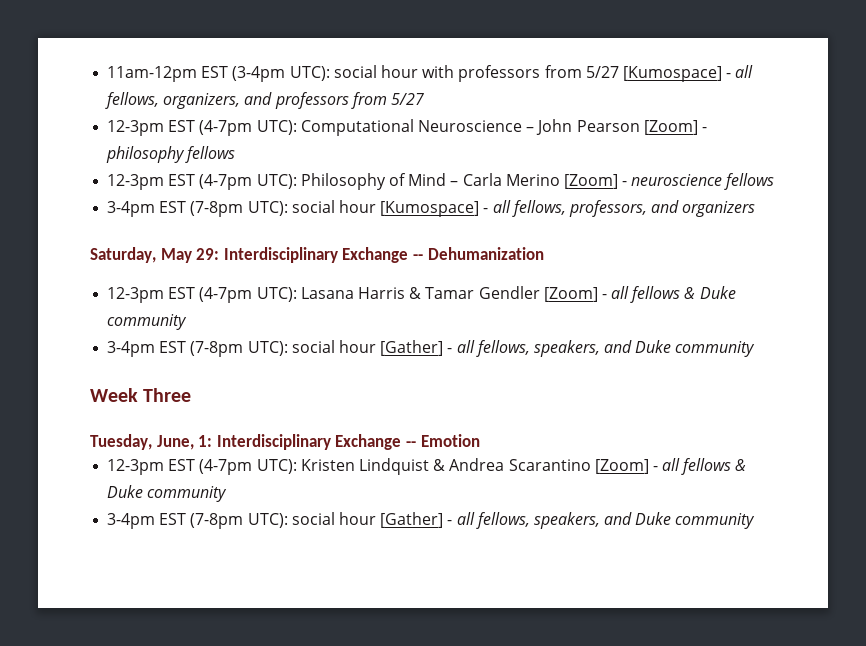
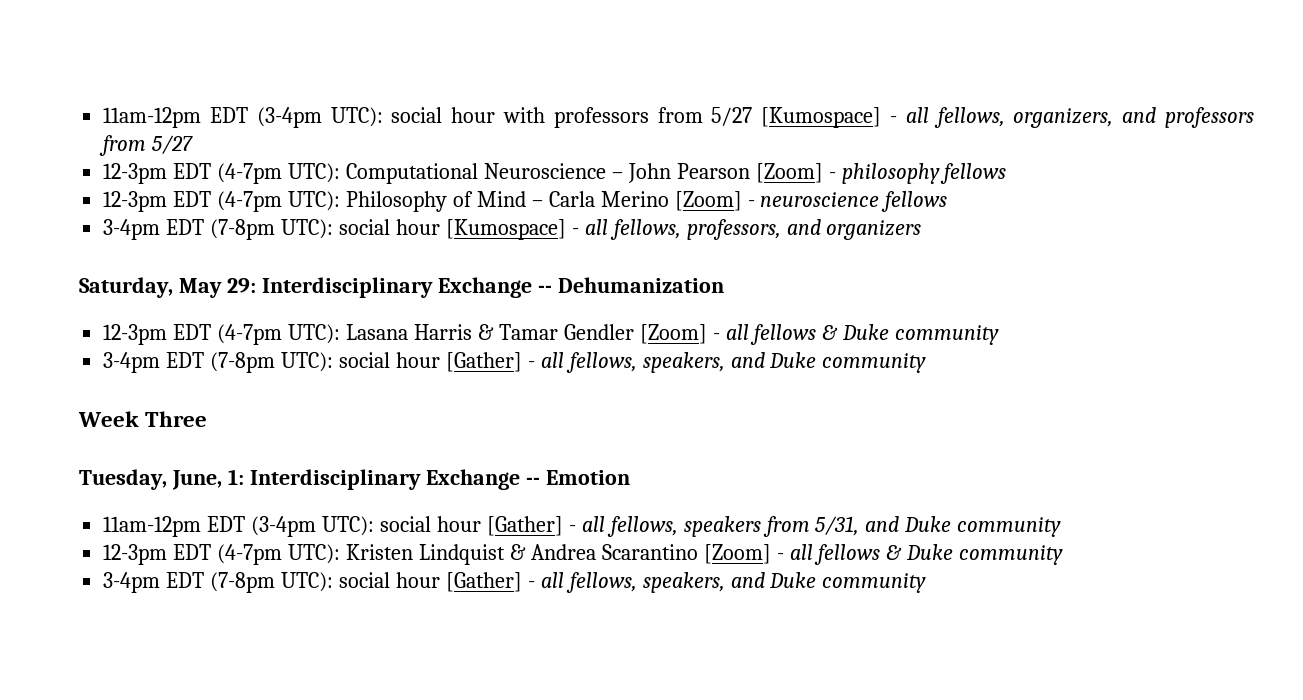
[107,66,229,82] 11am-12pm EST -> [103,107,248,128] 11am-12pm EDT
[168,120,196,132] EST -> [173,163,212,179] EDT
[168,174,196,186] EST -> [173,191,212,207] EDT
[159,201,187,213] EST -> [166,219,205,235] EDT
[168,287,196,299] EST -> [173,324,212,340] EDT
[159,341,187,353] EST -> [166,352,205,368] EDT
[107,459,196,475] // 12-3pm EST -> [103,516,1062,537] [103,544,212,565] // 11am-12pm EDT (3-4pm UTC): social hour [Gather] - all fellows, speakers from 5/31, and Duke community // 12-3pm EDT
[159,513,187,525] EST -> [166,572,205,588] EDT

